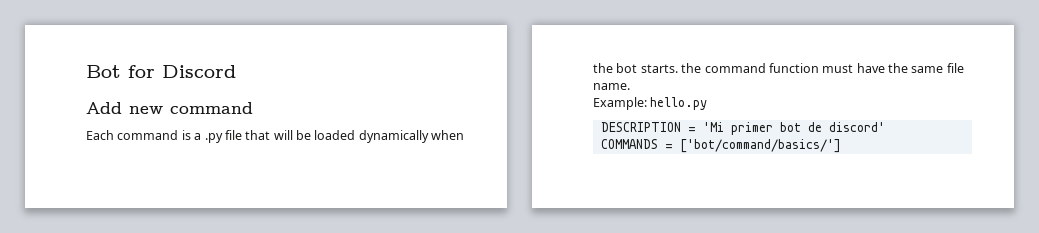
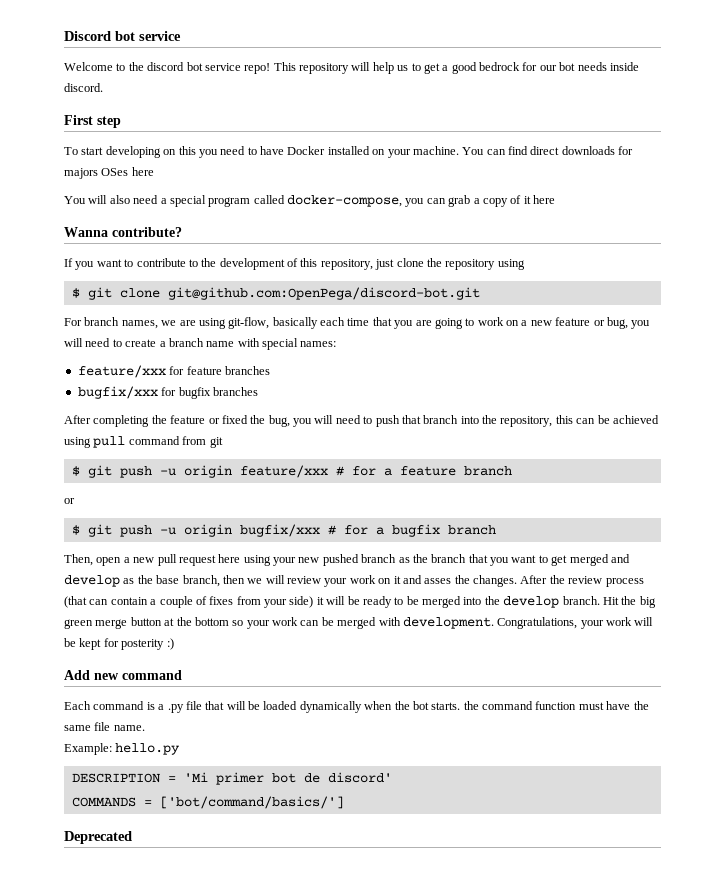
[86,65,236,78] Bot for Discord -> [64,31,181,41] [64,62,639,74] [64,83,103,92] [64,115,121,128] [64,146,634,158] [64,167,154,179] [64,195,555,207] [64,227,182,237] [64,258,525,270] [71,287,480,300] [64,317,651,329] [64,338,337,350] [77,365,270,378] [77,386,258,399] [64,415,659,427] [64,436,223,448] [71,465,512,478] [64,498,75,504] [71,524,496,537] [64,554,630,566] [64,575,644,587] [64,596,656,608] [64,617,654,629] [64,638,174,650] Discord bot service // Welcome to the discord bot service repo! This repository will help us to get a good bedrock for our bot needs inside discord. // First step // To start developing on this you need to have Docker installed on your machine. You can find direct downloads for majors OSes here // You will also need a special program called docker-compose, you can grab a copy of it here // Wanna contribute? // If you want to contribute to the development of this repository, just clone the repository using // $ git clone git@github.com:OpenPega/discord-bot.git // For branch names, we are using git-flow, basically each time that you are going to work on a new feature or bug, you will need to create a branch name with special names: // feature/xxx for feature branches // bugfix/xxx for bugfix branches // After completing the feature or fixed the bug, you will need to push that branch into the repository, this can be achieved using pull command from git // $ git push -u origin feature/xxx # for a feature branch // or // $ git push -u origin bugfix/xxx # for a bugfix branch // Then, open a new pull request here using your new pushed branch as the branch that you want to get merged and develop as the base branch, then we will review your work on it and asses the changes. After the review process (that can contain a couple of fixes from your side) it will be ready to be merged into the develop branch. Hit the big green merge button at the bottom so your work can be merged with development. Congratulations, your work will be kept for posterity :)
(841, 146) none -> [64,831,132,844] // Deprecated

